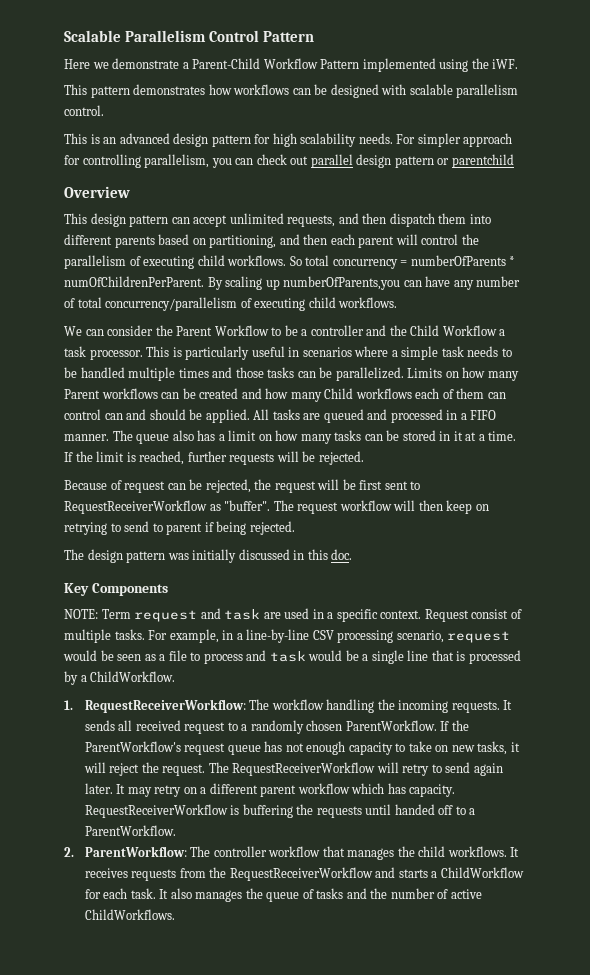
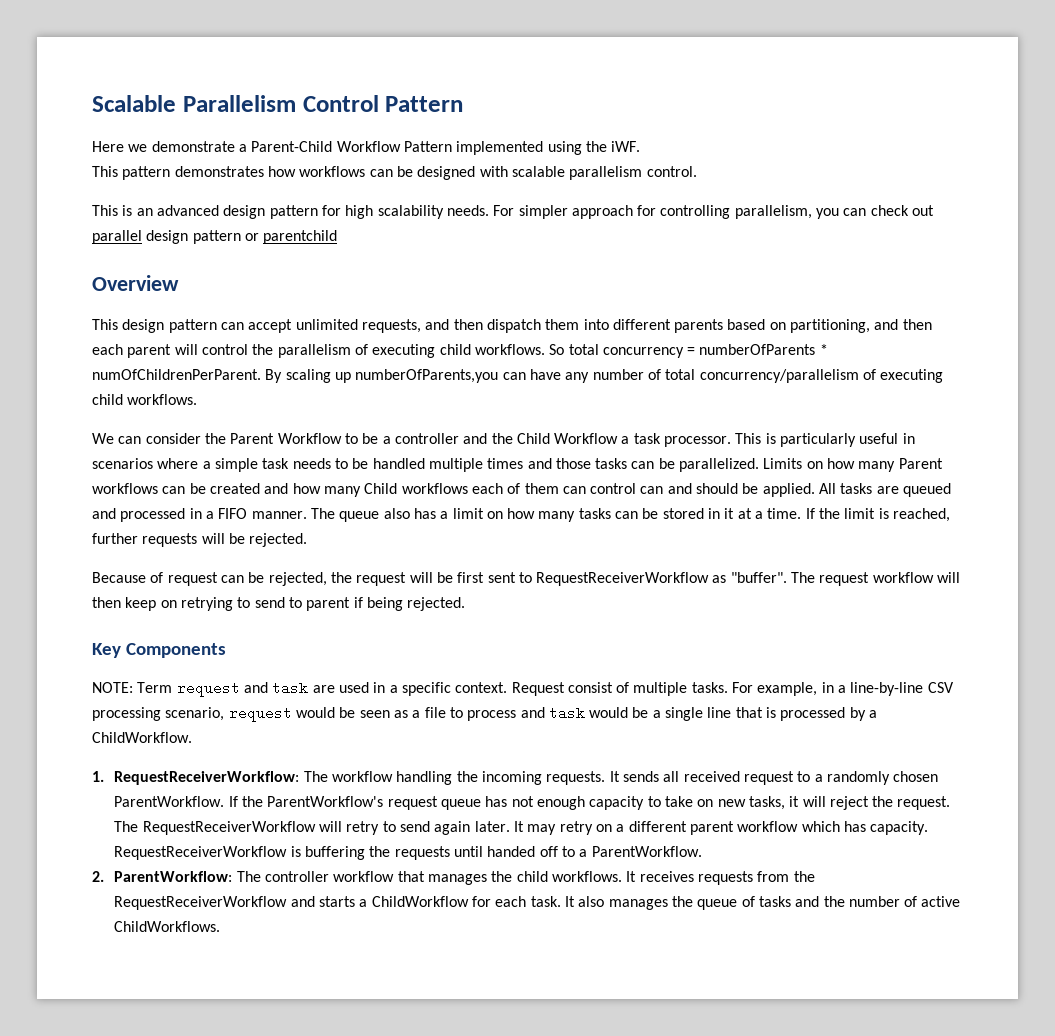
[64,549,353,563] // The design pattern was initially discussed in this doc. -> (466, 604) none

